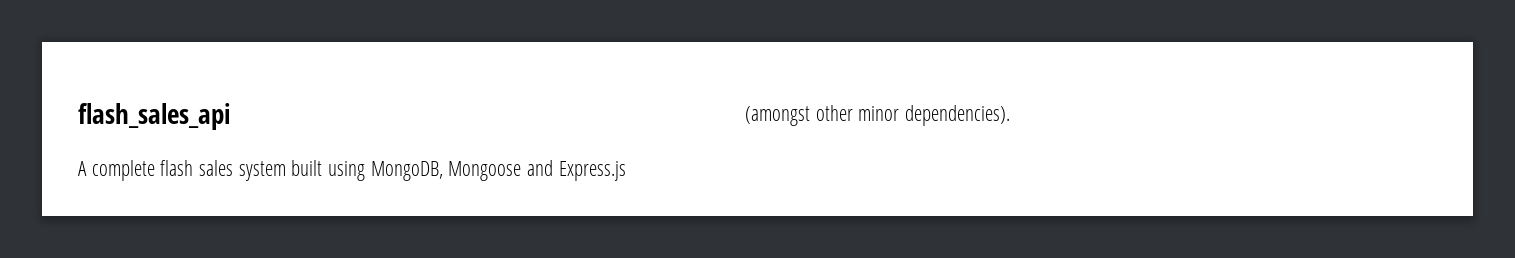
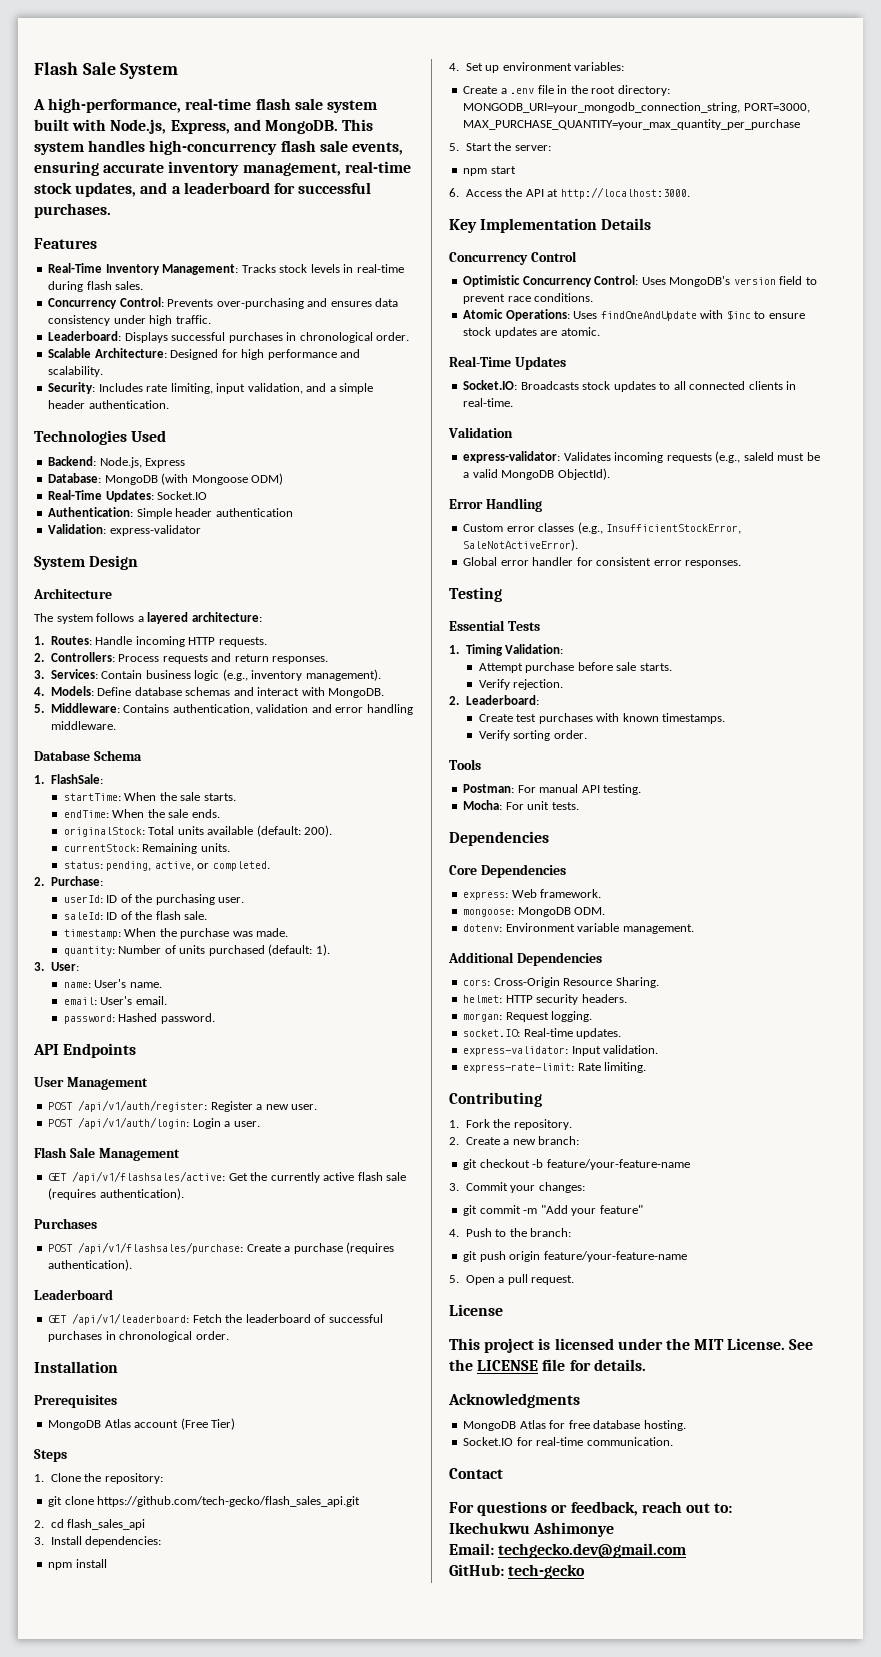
[78,103,231,130] [78,160,626,181] [745,105,1011,126] flash_sales_api // A complete flash sales system built using MongoDB, Mongoose and Express.js (amongst other minor dependencies). -> [34,62,179,79] [33,98,377,113] [34,119,374,134] [34,140,403,155] [34,161,411,176] [34,182,372,197] [34,203,111,218] [34,238,97,249] [48,263,404,275] [48,281,144,292] [48,297,399,309] [48,315,211,326] [48,331,410,343] [48,348,361,360] [48,366,104,377] [48,382,374,394] [48,400,169,409] [34,430,167,445] [48,456,186,468] [48,473,284,485] [48,490,208,502] [48,507,293,519] [48,524,201,536] [34,555,139,570] [33,588,112,599] [34,612,262,624] [34,636,267,647] [34,652,329,664] [34,669,381,681] [34,686,385,698] [34,703,413,715] [50,721,116,730] [34,750,142,761] [34,774,103,784] [63,792,236,801] [63,809,220,818] [63,825,333,837] [63,843,230,854] [63,861,270,871] [34,876,103,886] [63,894,245,905] [63,911,208,920] [63,928,289,939] [63,944,330,956] [34,962,79,971] [63,979,162,988] [63,996,167,1005] [63,1013,215,1024] [33,1043,137,1058] [34,1077,148,1090] [48,1100,318,1112] [48,1117,260,1129] [34,1147,180,1161] [48,1171,407,1183] [48,1188,184,1200] [34,1218,97,1229] [48,1242,395,1254] [48,1259,133,1271] [34,1289,113,1300] [48,1313,383,1325] [48,1331,229,1342] [34,1361,118,1373] [34,1395,117,1408] [48,1418,236,1430] [34,1449,67,1462] [34,1473,163,1484] [48,1496,361,1507] [34,1519,146,1530] [34,1536,162,1547] [48,1559,107,1570] [449,62,625,73] [463,85,670,96] [463,102,810,113] [463,119,801,130] [449,142,551,151] [463,166,516,176] [449,187,690,199] [449,218,652,233] [449,251,577,265] [463,275,817,287] [463,293,594,304] [463,309,805,321] [463,327,600,338] [449,356,566,370] [463,380,797,392] [463,398,514,407] [448,427,513,438] [463,451,820,463] [463,468,610,480] [449,498,542,512] [463,522,742,534] [463,539,579,551] [463,557,742,568] [449,587,502,602] [449,620,540,631] [449,644,564,656] [478,662,672,673] [478,679,564,690] [449,695,539,705] [478,713,726,724] [478,730,587,741] [449,759,481,770] [463,784,642,795] [463,800,579,810] [449,831,549,846] [449,864,566,878] [463,889,602,900] [463,907,606,917] [463,923,694,934] [448,952,602,966] [463,977,659,988] [463,994,627,1005] [463,1011,593,1022] [463,1028,622,1039] [463,1045,659,1056] [463,1062,647,1073] [449,1092,542,1107] [449,1119,572,1130] [449,1136,580,1145] [463,1159,690,1170] [449,1182,585,1193] [463,1205,643,1216] [449,1228,572,1237] [463,1251,687,1262] [449,1274,575,1285] [449,1304,503,1316] [449,1338,814,1353] [449,1359,646,1371] [448,1393,580,1408] [463,1420,686,1431] [463,1437,673,1446] [449,1468,503,1479] [449,1501,733,1516] [449,1522,615,1537] [449,1543,687,1558] [449,1564,586,1579] Flash Sale System // A high-performance, real-time flash sale system built with Node.js, Express, and MongoDB. This system handles high-concurrency flash sale events, ensuring accurate inventory management, real-time stock updates, and a leaderboard for successful purchases. // Features // Real-Time Inventory Management: Tracks stock levels in real-time during flash sales. // Concurrency Control: Prevents over-purchasing and ensures data consistency under high traffic. // Leaderboard: Displays successful purchases in chronological order. // Scalable Architecture: Designed for high performance and scalability. // Security: Includes rate limiting, input validation, and a simple header authentication. // Technologies Used // Backend: Node.js, Express // Database: MongoDB (with Mongoose ODM) // Real-Time Updates: Socket.IO // Authentication: Simple header authentication // Validation: express-validator // System Design // Architecture // The system follows a layered architecture: // 1. Routes: Handle incoming HTTP requests. // 2. Controllers: Process requests and return responses. // 3. Services: Contain business logic (e.g., inventory management). // 4. Models: Define database schemas and interact with MongoDB. // 5. Middleware: Contains authentication, validation and error handling middleware. // Database Schema // 1. FlashSale: // startTime: When the sale starts. // endTime: When the sale ends. // originalStock: Total units available (default: 200). // currentStock: Remaining units. // status: pending, active, or completed. // 2. Purchase: // userId: ID of the purchasing user. // saleId: ID of the flash sale. // timestamp: When the purchase was made. // quantity: Number of units purchased (default: 1). // 3. User: // name: User's name. // email: User's email. // password: Hashed password. // API Endpoints // User Management // POST /api/v1/auth/register: Register a new user. // POST /api/v1/auth/login: Login a user. // Flash Sale Management // GET /api/v1/flashsales/active: Get the currently active flash sale (requires authentication). // Purchases // POST /api/v1/flashsales/purchase: Create a purchase (requires authentication). // Leaderboard // GET /api/v1/leaderboard: Fetch the leaderboard of successful purchases in chronological order. // Installation // Prerequisites // MongoDB Atlas account (Free Tier) // Steps // 1. Clone the repository: // git clone https://github.com/tech-gecko/flash_sales_api.git // 2. cd flash_sales_api // 3. Install dependencies: // npm install // 4. Set up environment variables: // Create a .env file in the root directory: MONGODB_URI=your_mongodb_connection_string, PORT=3000, MAX_PURCHASE_QUANTITY=your_max_quantity_per_purchase // 5. Start the server: // npm start // 6. Access the API at http://localhost:3000. // Key Implementation Details // Concurrency Control // Optimistic Concurrency Control: Uses MongoDB's version field to prevent race conditions. // Atomic Operations: Uses findOneAndUpdate with $inc to ensure stock updates are atomic. // Real-Time Updates // Socket.IO: Broadcasts stock updates to all connected clients in real-time. // Validation // express-validator: Validates incoming requests (e.g., saleId must be a valid MongoDB ObjectId). // Error Handling // Custom error classes (e.g., InsufficientStockError, SaleNotActiveError). // Global error handler for consistent error responses. // Testing // Essential Tests // 1. Timing Validation: // Attempt purchase before sale starts. // Verify rejection. // 2. Leaderboard: // Create test purchases with known timestamps. // Verify sorting order. // Tools // Postman: For manual API testing. // Mocha: For unit tests. // Dependencies // Core Dependencies // express: Web framework. // mongoose: MongoDB ODM. // dotenv: Environment variable management. // Additional Dependencies // cors: Cross-Origin Resource Sharing. // helmet: HTTP security headers. // morgan: Request logging. // socket.IO: Real-time updates. // express-validator: Input validation. // express-rate-limit: Rate limiting. // Contributing // 1. Fork the repository. // 2. Create a new branch: // git checkout -b feature/your-feature-name // 3. Commit your changes: // git commit -m "Add your feature" // 4. Push to the branch: // git push origin feature/your-feature-name // 5. Open a pull request. // License // This project is licensed under the MIT License. See the LICENSE file for details. // Acknowledgments // MongoDB Atlas for free database hosting. // Socket.IO for real-time communication. // Contact // For questions or feedback, reach out to: // Ikechukwu Ashimonye // Email: techgecko.dev@gmail.com // GitHub: tech-gecko

